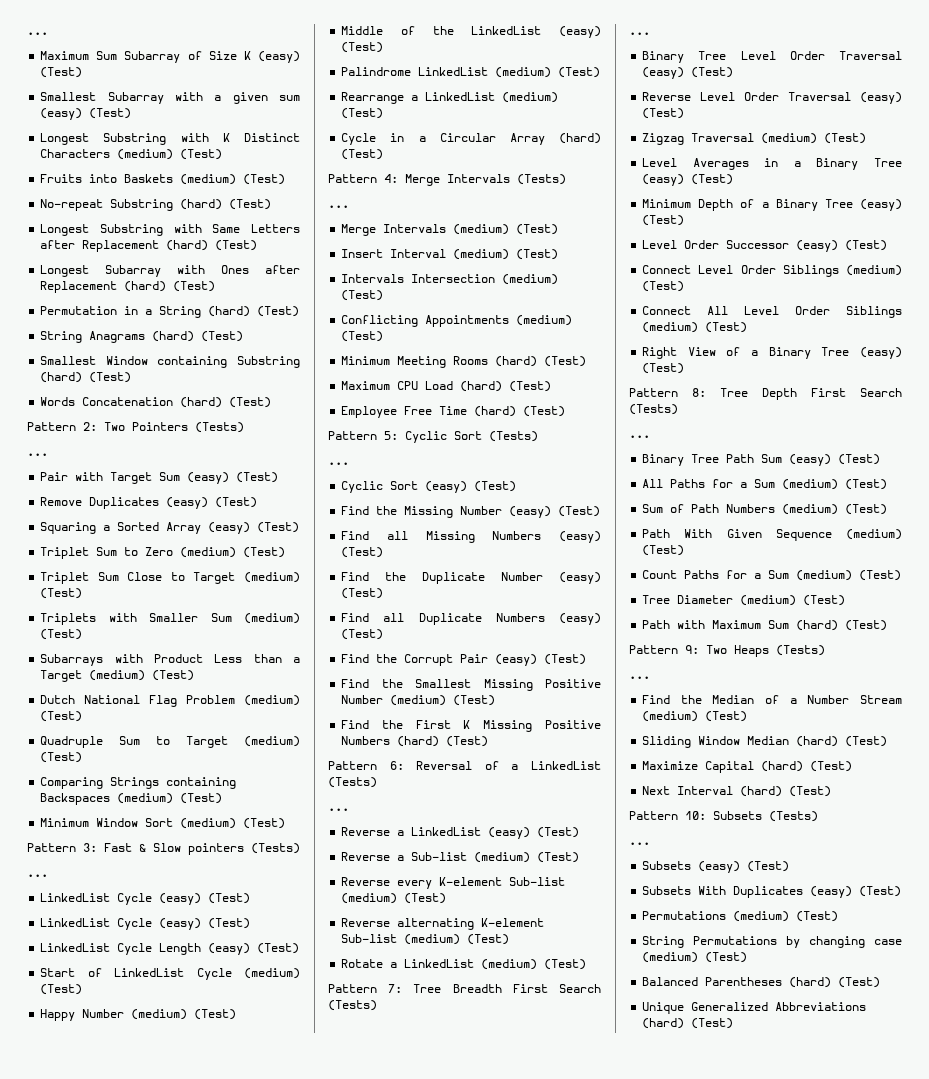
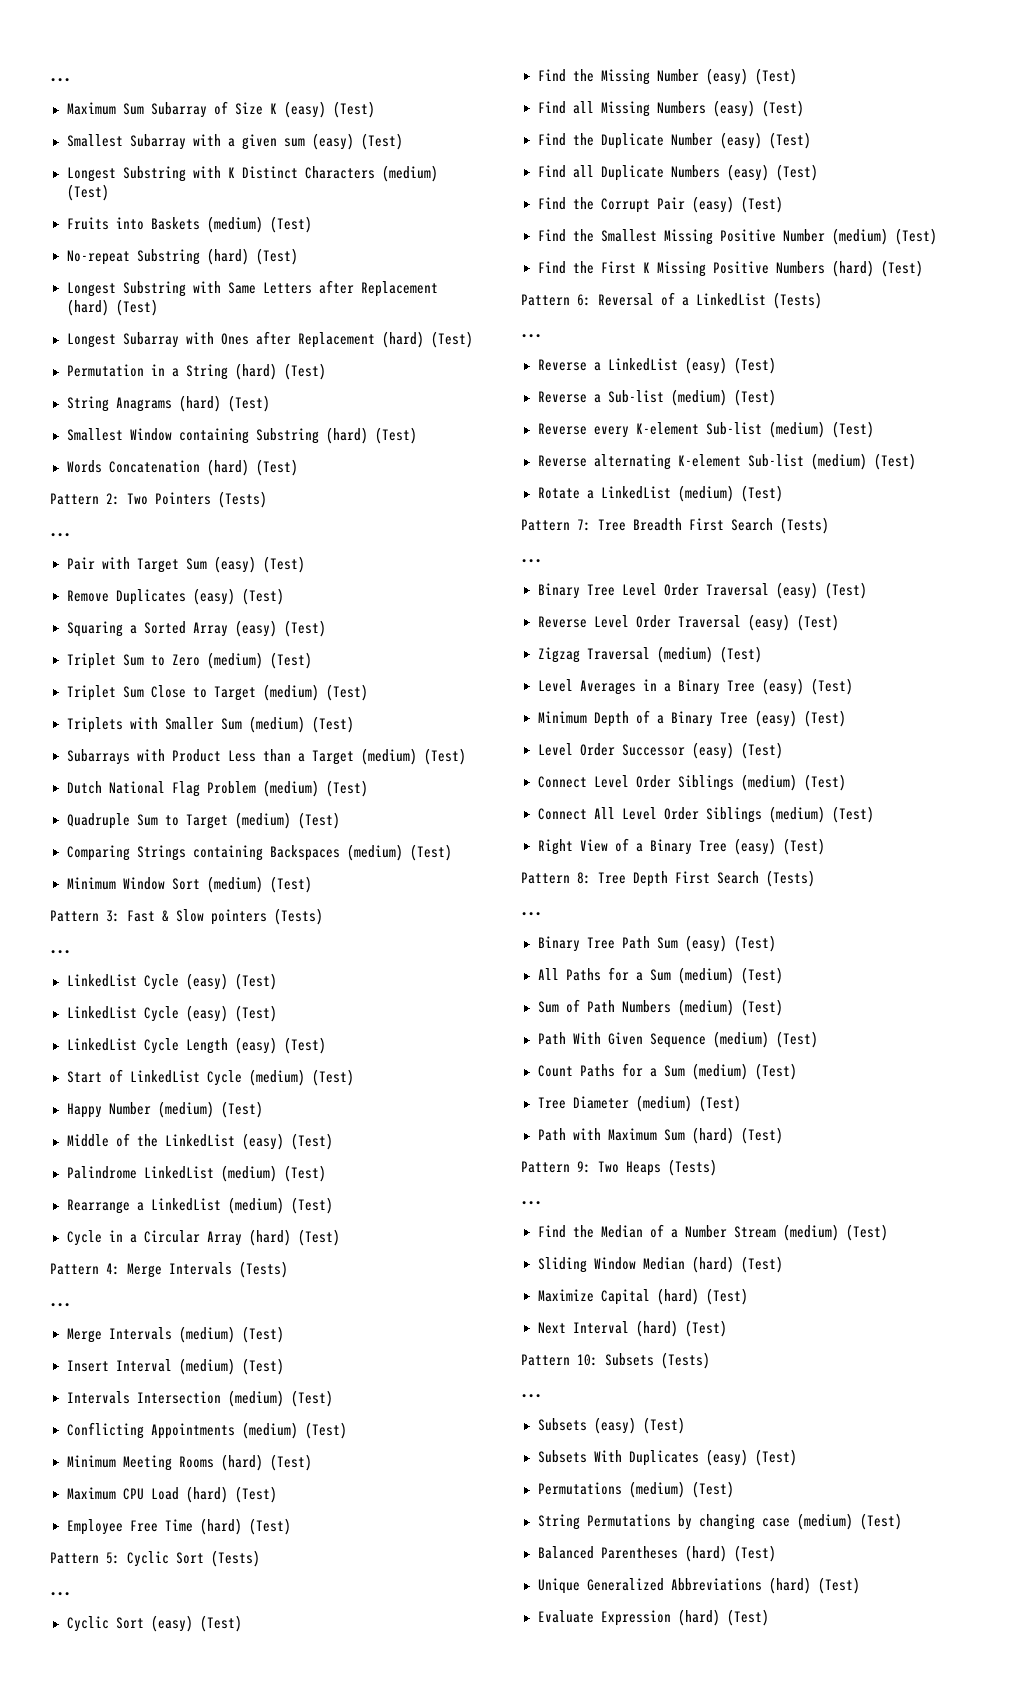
(734, 1023) none -> [537,1609,769,1626] // Evaluate Expression (hard) (Test)

